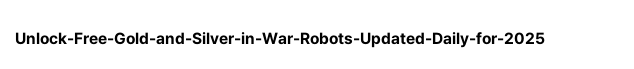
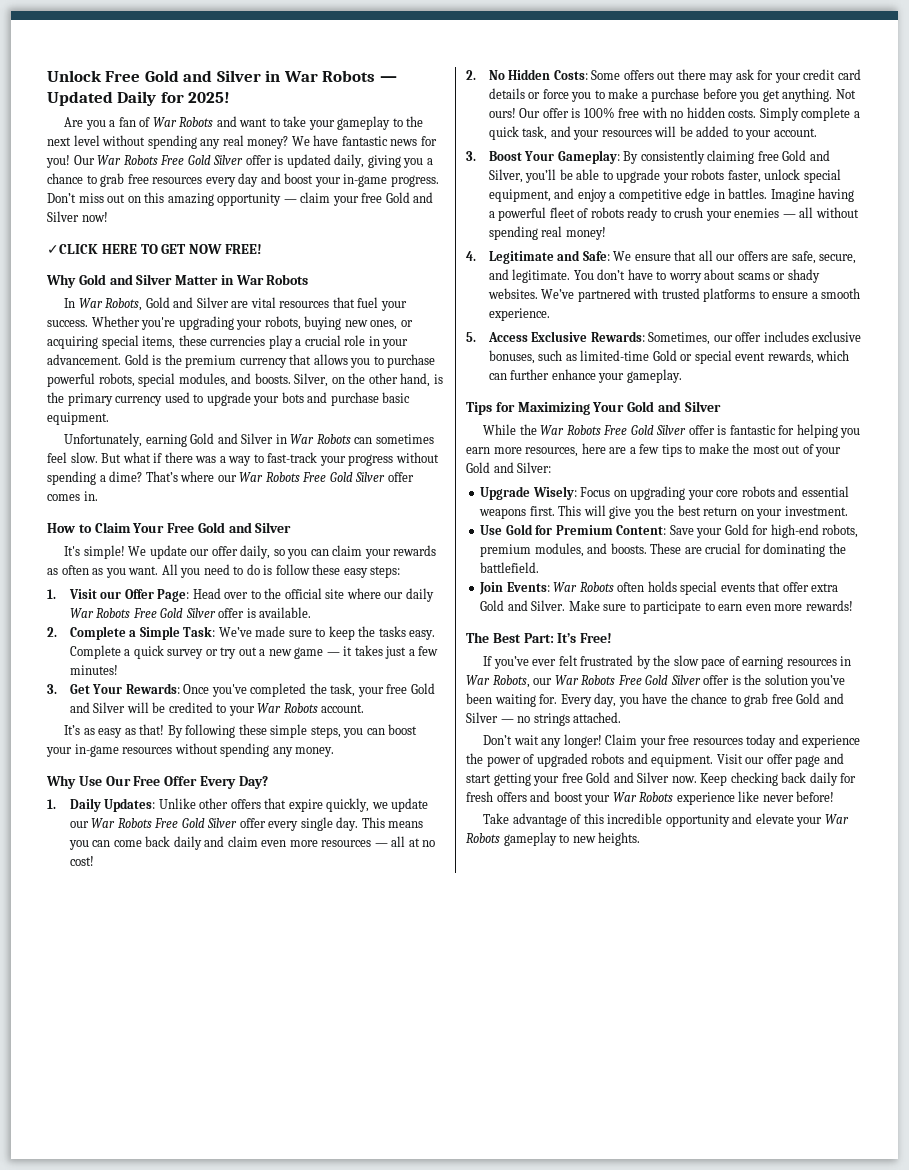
[15,32,545,48] Unlock-Free-Gold-and-Silver-in-War-Robots-Updated-Daily-for-2025 -> [47,70,397,82] [47,91,231,106] [64,116,424,130] [47,135,437,149] [46,154,433,168] [47,173,439,187] [47,192,434,206] [47,211,108,222] [47,244,262,254] [46,274,309,288] [64,297,407,311] [47,316,413,330] [47,335,409,349] [47,354,436,368] [47,373,443,387] [47,392,411,406] [47,412,109,425] [64,433,434,447] [47,452,439,466] [47,471,414,485] [47,491,98,501] [47,522,292,533] [64,545,437,559] [47,564,401,578] [47,588,434,602] [69,607,312,618] [47,626,436,640] [69,645,439,659] [69,665,118,675] [47,683,435,697] [69,702,365,716] [64,724,418,738] [46,743,335,757] [46,775,268,789] [47,798,429,812] [69,817,424,831] [68,836,436,850] [69,856,94,866] [466,69,861,83] [488,88,856,102] [488,107,860,121] [488,126,817,140] [466,150,830,164] [488,169,841,183] [488,188,855,202] [488,207,859,221] [488,226,606,240] [466,250,857,264] [488,269,820,283] [487,288,861,302] [488,308,550,321] [466,331,862,345] [488,350,850,364] [488,369,682,383] [466,401,721,415] [483,424,861,438] [466,443,842,457] [466,462,552,473] [480,486,849,500] [479,505,848,519] [480,524,859,538] [480,543,846,557] [480,562,540,573] [479,581,839,595] [480,600,853,614] [466,632,613,643] [483,655,852,669] [466,674,846,688] [466,693,844,707] [466,712,622,726] [483,734,861,748] [466,753,844,767] [466,772,857,786] [466,791,835,805] [483,813,849,827] [466,832,641,846] Unlock Free Gold and Silver in War Robots — Updated Daily for 2025! // Are you a fan of War Robots and want to take your gameplay to the next level without spending any real money? We have fantastic news for you! Our War Robots Free Gold Silver offer is updated daily, giving you a chance to grab free resources every day and boost your in-game progress. Don’t miss out on this amazing opportunity — claim your free Gold and Silver now! // ✓CLICK HERE TO GET NOW FREE! // Why Gold and Silver Matter in War Robots // In War Robots, Gold and Silver are vital resources that fuel your success. Whether you're upgrading your robots, buying new ones, or acquiring special items, these currencies play a crucial role in your advancement. Gold is the premium currency that allows you to purchase powerful robots, special modules, and boosts. Silver, on the other hand, is the primary currency used to upgrade your bots and purchase basic equipment. // Unfortunately, earning Gold and Silver in War Robots can sometimes feel slow. But what if there was a way to fast-track your progress without spending a dime? That’s where our War Robots Free Gold Silver offer comes in. // How to Claim Your Free Gold and Silver // It's simple! We update our offer daily, so you can claim your rewards as often as you want. All you need to do is follow these easy steps: // 1. Visit our Offer Page: Head over to the official site where our daily War Robots Free Gold Silver offer is available. // 2. Complete a Simple Task: We’ve made sure to keep the tasks easy. Complete a quick survey or try out a new game — it takes just a few minutes! // 3. Get Your Rewards: Once you've completed the task, your free Gold and Silver will be credited to your War Robots account. // It’s as easy as that! By following these simple steps, you can boost your in-game resources without spending any money. // Why Use Our Free Offer Every Day? // 1. Daily Updates: Unlike other offers that expire quickly, we update our War Robots Free Gold Silver offer every single day. This means you can come back daily and claim even more resources — all at no cost! // 2. No Hidden Costs: Some offers out there may ask for your credit card details or force you to make a purchase before you get anything. Not ours! Our offer is 100% free with no hidden costs. Simply complete a quick task, and your resources will be added to your account. // 3. Boost Your Gameplay: By consistently claiming free Gold and Silver, you’ll be able to upgrade your robots faster, unlock special equipment, and enjoy a competitive edge in battles. Imagine having a powerful fleet of robots ready to crush your enemies — all without spending real money! // 4. Legitimate and Safe: We ensure that all our offers are safe, secure, and legitimate. You don’t have to worry about scams or shady websites. We’ve partnered with trusted platforms to ensure a smooth experience. // 5. Access Exclusive Rewards: Sometimes, our offer includes exclusive bonuses, such as limited-time Gold or special event rewards, which can further enhance your gameplay. // Tips for Maximizing Your Gold and Silver // While the War Robots Free Gold Silver offer is fantastic for helping you earn more resources, here are a few tips to make the most out of your Gold and Silver: // Upgrade Wisely: Focus on upgrading your core robots and essential weapons first. This will give you the best return on your investment. // Use Gold for Premium Content: Save your Gold for high-end robots, premium modules, and boosts. These are crucial for dominating the battlefield. // Join Events: War Robots often holds special events that offer extra Gold and Silver. Make sure to participate to earn even more rewards! // The Best Part: It’s Free! // If you’ve ever felt frustrated by the slow pace of earning resources in War Robots, our War Robots Free Gold Silver offer is the solution you’ve been waiting for. Every day, you have the chance to grab free Gold and Silver — no strings attached. // Don’t wait any longer! Claim your free resources today and experience the power of upgraded robots and equipment. Visit our offer page and start getting your free Gold and Silver now. Keep checking back daily for fresh offers and boost your War Robots experience like never before! // Take advantage of this incredible opportunity and elevate your War Robots gameplay to new heights.

